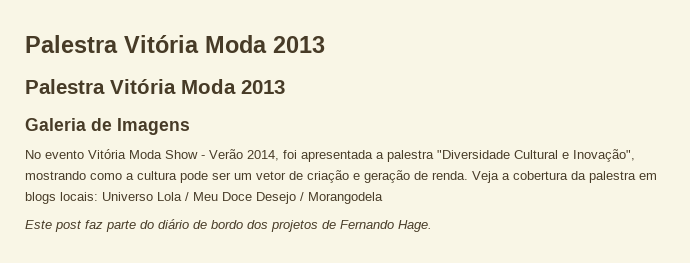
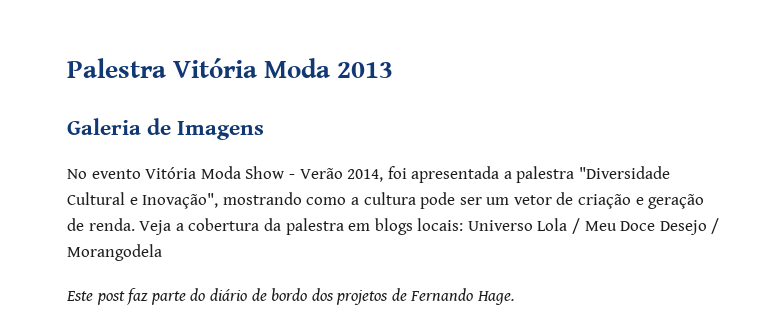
[25,35,325,53] [25,79,285,94] Palestra Vitória Moda 2013 // Palestra Vitória Moda 2013 -> [67,58,394,78] Palestra Vitória Moda 2013

